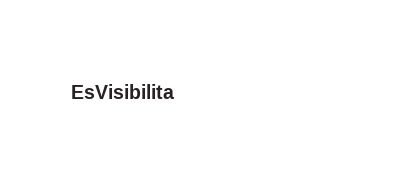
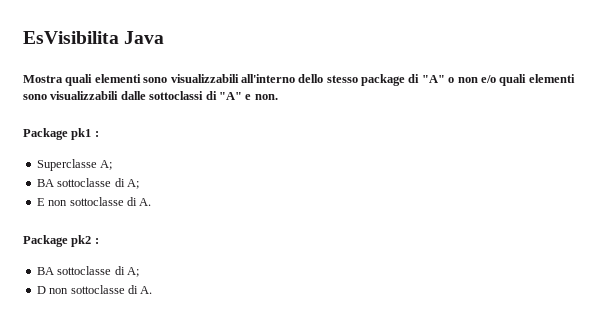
(174, 91) none -> [124,31,165,44] [23,74,575,86] [23,91,278,100] [23,128,99,140] [36,159,113,171] [36,178,139,189] [36,197,152,206] [23,235,99,247] [36,266,139,277] [36,285,153,294] Java // Mostra quali elementi sono visualizzabili all'interno dello stesso package di "A" o non e/o quali elementi sono visualizzabili dalle sottoclassi di "A" e non. // Package pk1 : // Superclasse A; // BA sottoclasse di A; // E non sottoclasse di A. // Package pk2 : // BA sottoclasse di A; // D non sottoclasse di A.

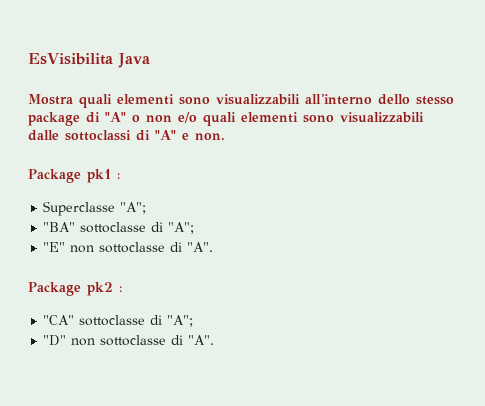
[100,160,113,170] [36,178,139,189] [36,197,152,206] A; // BA sottoclasse di A; // E non sottoclasse di A. -> [120,202,147,214] [43,222,195,234] [43,242,214,253] "A"; // "BA" sottoclasse di "A"; // "E" non sottoclasse di "A".
[36,266,139,277] [36,285,153,294] BA sottoclasse di A; // D non sottoclasse di A. -> [43,315,194,327] [43,335,215,346] "CA" sottoclasse di "A"; // "D" non sottoclasse di "A".

